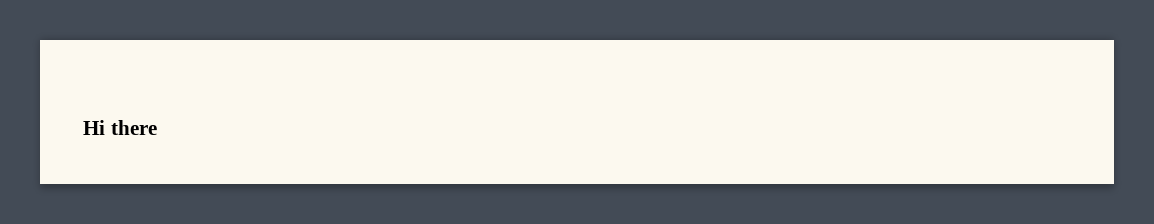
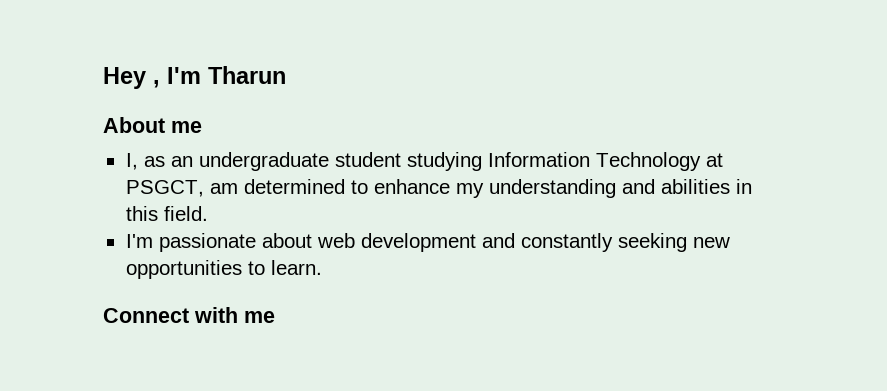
[83,120,157,135] Hi there -> [103,66,286,89] [103,117,202,133] [125,152,723,171] [125,179,752,198] [125,206,208,221] [125,233,730,252] [125,260,322,279] [103,307,275,323] Hey , I'm Tharun // About me // I, as an undergraduate student studying Information Technology at PSGCT, am determined to enhance my understanding and abilities in this field. // I'm passionate about web development and constantly seeking new opportunities to learn. // Connect with me

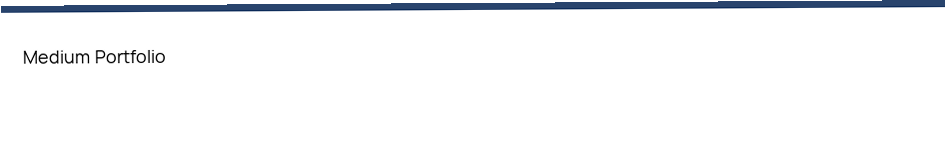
[103,66,286,89] [103,117,202,133] [125,152,723,171] [125,179,752,198] [125,206,208,221] [125,233,730,252] [125,260,322,279] [103,307,275,323] Hey , I'm Tharun // About me // I, as an undergraduate student studying Information Technology at PSGCT, am determined to enhance my understanding and abilities in this field. // I'm passionate about web development and constantly seeking new opportunities to learn. // Connect with me -> [22,49,166,64] Medium Portfolio

